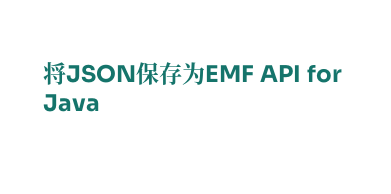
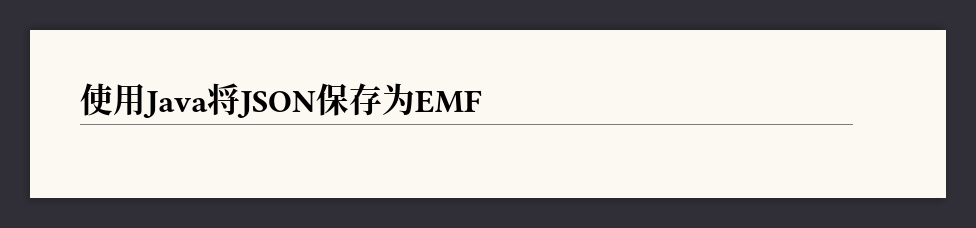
(43, 73) none -> [80,83,208,118] 使用Java
[260,64,343,83] [43,94,100,112] API for Java -> (482, 101) none

